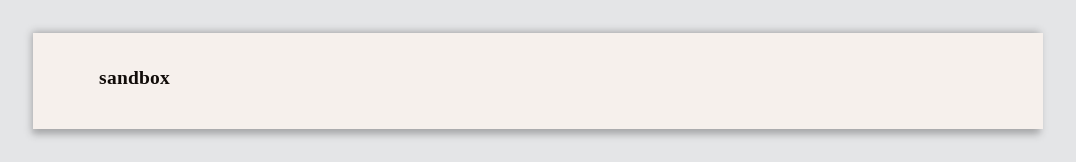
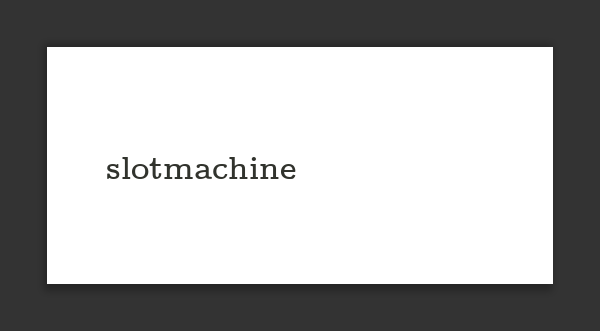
[99,71,170,84] sandbox -> [106,157,296,179] slotmachine

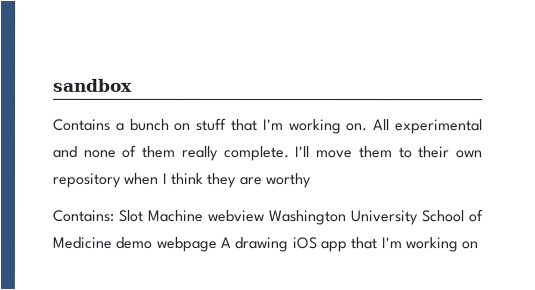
[106,157,296,179] slotmachine -> [53,78,133,92] [53,117,484,135] [52,144,483,162] [52,172,311,189] [52,209,483,226] [52,236,479,253] sandbox // Contains a bunch on stuff that I'm working on. All experimental and none of them really complete. I'll move them to their own repository when I think they are worthy // Contains: Slot Machine webview Washington University School of Medicine demo webpage A drawing iOS app that I'm working on

